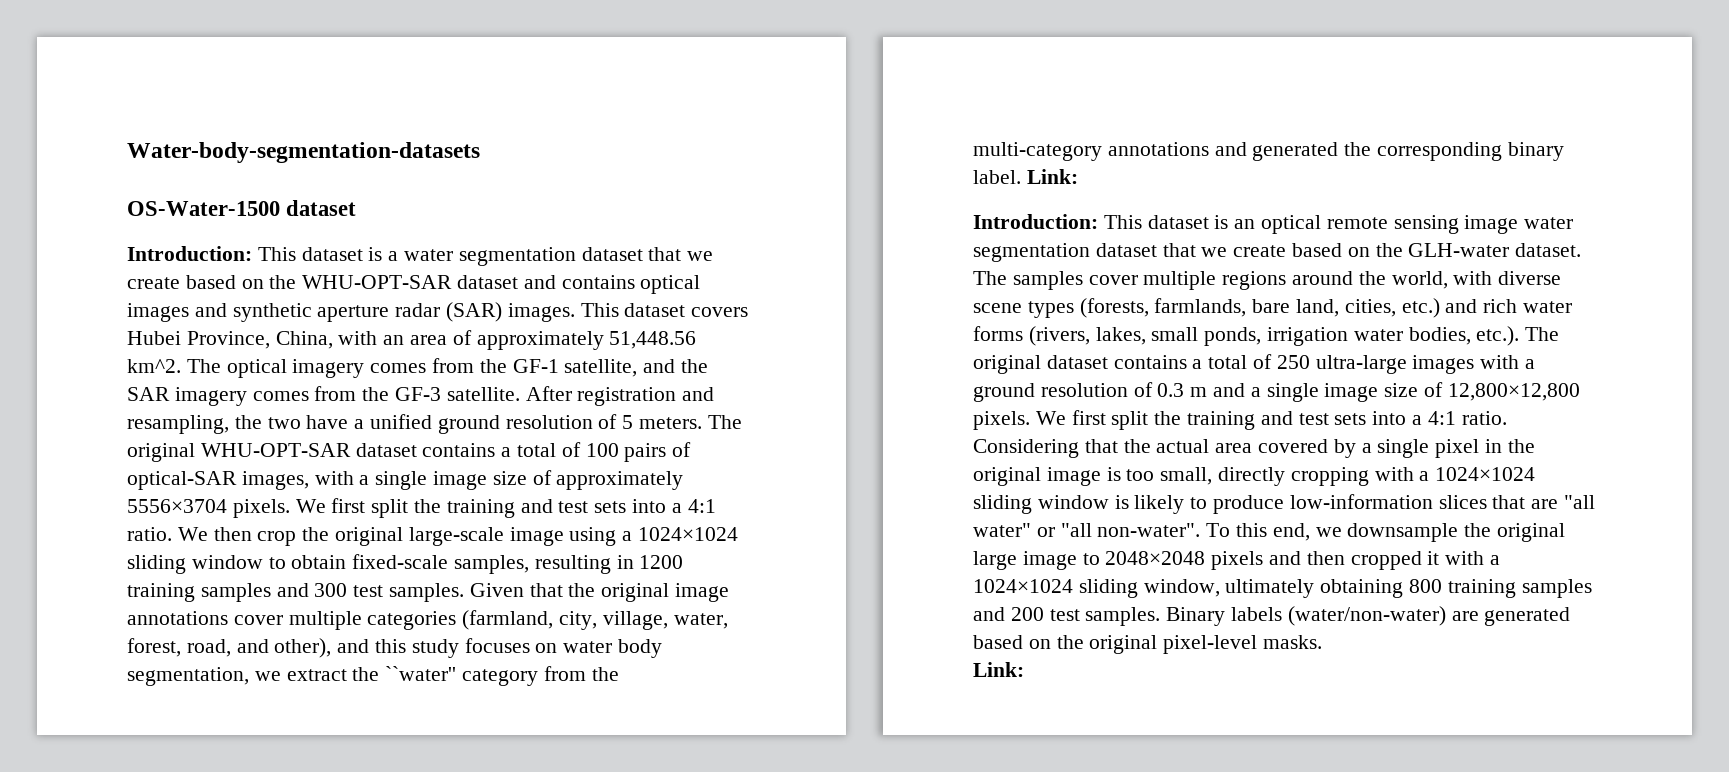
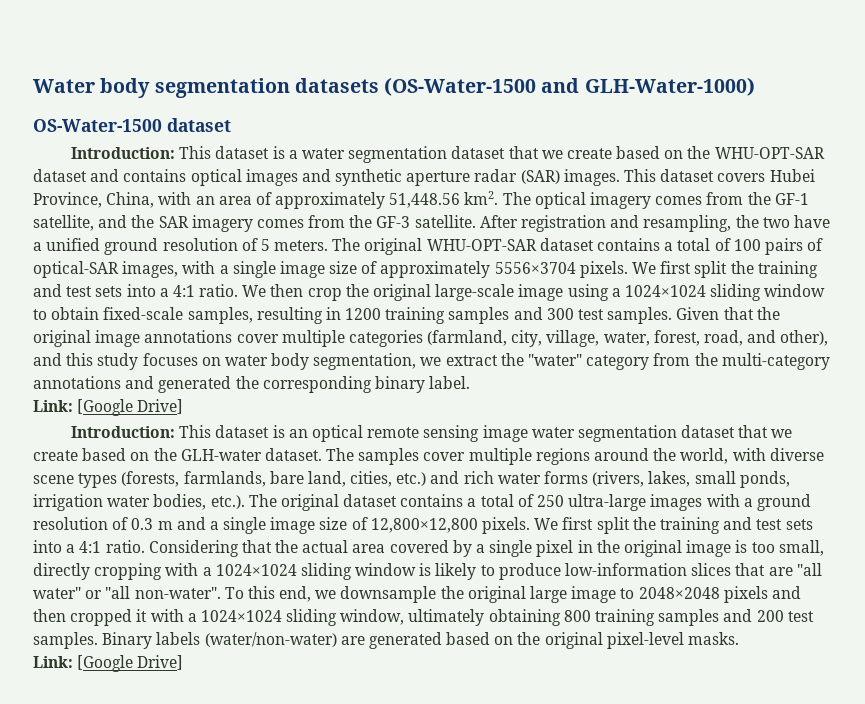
[127,142,480,163] Water-body-segmentation-datasets -> [33,77,755,98] Water body segmentation datasets (OS-Water-1500 and GLH-Water-1000)
[127,359,181,373] km^2. -> [464,191,499,205] km2.
[385,666,457,681] ``water'' -> [528,354,583,366] "water"
[1026,169,1078,184] Link: -> [33,399,184,416] // Link: [Google Drive]
(1024, 669) none -> [77,655,184,672] [Google Drive]

